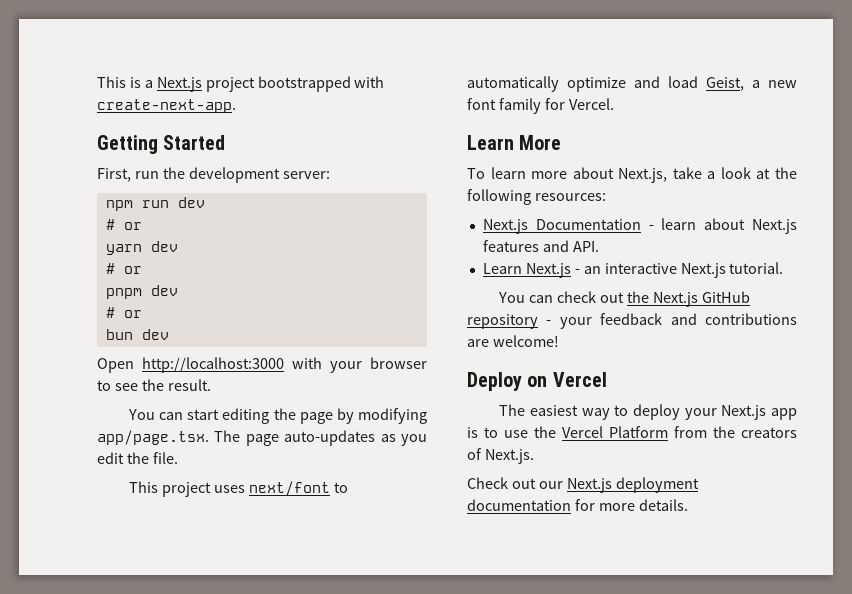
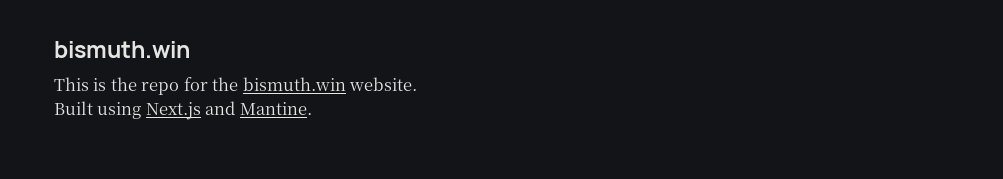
(97, 82) none -> [54,41,190,58] bismuth.win //
[144,76,385,92] [97,99,236,113] [97,135,226,154] [97,167,330,183] [105,197,205,211] [105,219,142,230] [105,241,178,255] [105,263,142,274] [105,285,178,299] [105,307,142,318] [105,329,169,340] [97,357,427,373] [97,379,211,391] [128,408,427,424] [97,430,427,446] [97,452,178,464] [129,481,348,497] [467,76,797,92] [467,98,614,114] [467,135,562,150] [467,167,797,183] [467,189,606,205] [482,218,797,234] [482,240,599,252] [482,262,784,278] [498,291,750,307] [467,313,797,329] [467,335,559,347] [467,372,607,391] [499,404,797,420] [467,426,797,438] [467,448,534,464] [467,477,699,493] [467,499,688,511] a Next.js project bootstrapped with create-next-app. // Getting Started // First, run the development server: // npm run dev // # or // yarn dev // # or // pnpm dev // # or // bun dev // Open http://localhost:3000 with your browser to see the result. // You can start editing the page by modifying app/page.tsx. The page auto-updates as you edit the file. // This project uses next/font to automatically optimize and load Geist, a new font family for Vercel. // Learn More // To learn more about Next.js, take a look at the following resources: // Next.js Documentation - learn about Next.js features and API. // Learn Next.js - an interactive Next.js tutorial. // You can check out the Next.js GitHub repository - your feedback and contributions are welcome! // Deploy on Vercel // The easiest way to deploy your Next.js app is to use the Vercel Platform from the creators of Next.js. // Check out our Next.js deployment documentation for more details. -> [110,77,418,95] [54,101,312,120] the repo for the bismuth.win website. // Built using Next.js and Mantine.

